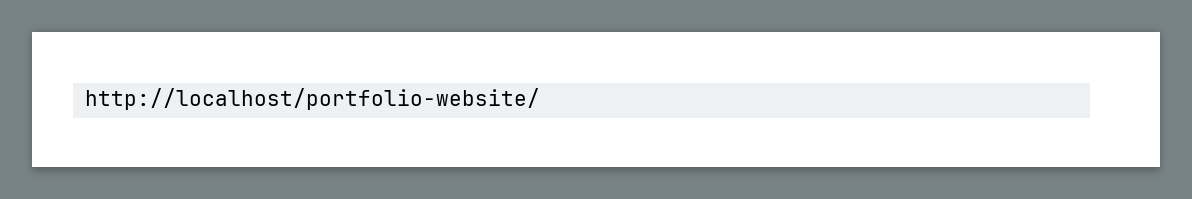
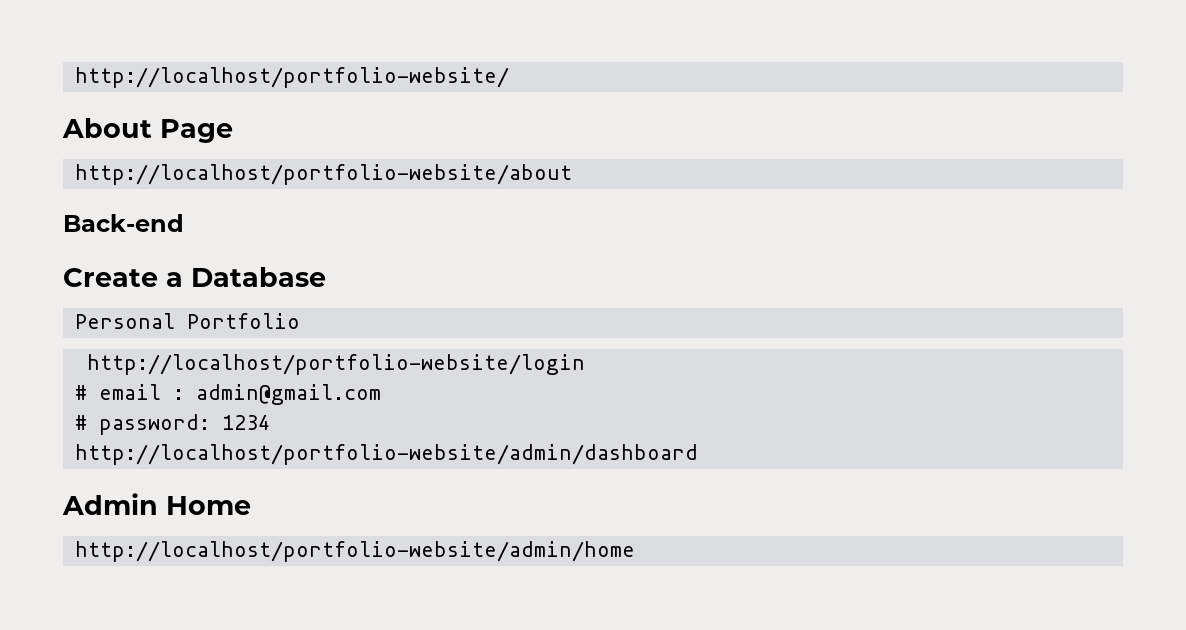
(541, 99) none -> [62,118,233,143] [75,164,573,185] [63,214,184,232] [63,267,326,287] [75,313,301,329] [87,354,586,375] [75,384,382,405] [75,414,271,435] [75,444,699,465] [62,493,251,515] [75,541,636,562] // About Page // http://localhost/portfolio-website/about // Back-end // Create a Database // Personal Portfolio // http://localhost/portfolio-website/login // # email : admin@gmail.com // # password: 1234 // http://localhost/portfolio-website/admin/dashboard // Admin Home // http://localhost/portfolio-website/admin/home

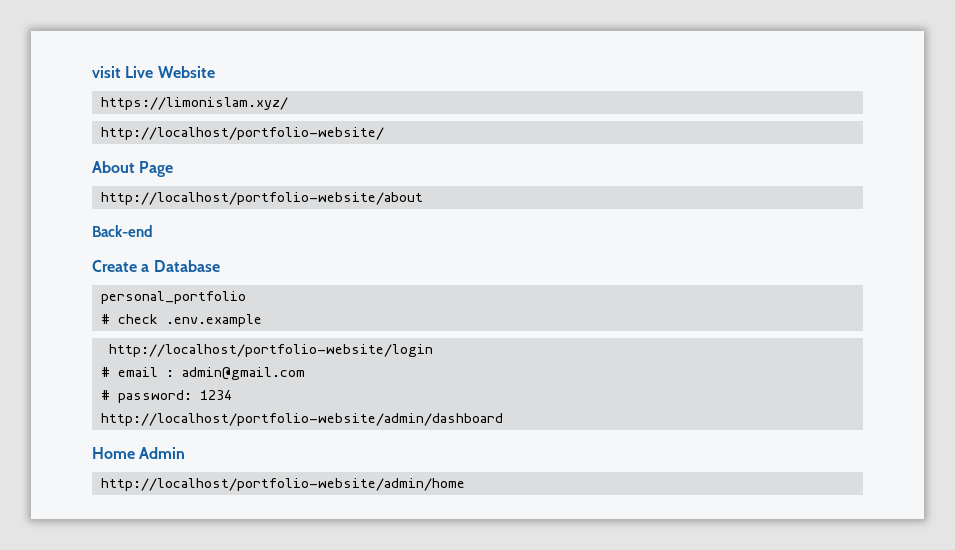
(75, 77) none -> [92,66,215,78] [100,97,288,110] visit Live Website // https://limonislam.xyz/ //
[75,313,301,329] Personal Portfolio -> [100,291,246,304] [100,314,262,327] personal_portfolio // # check .env.example
(699, 454) none -> [92,447,135,459] Home
[166,496,251,515] Home -> (186, 453) none

